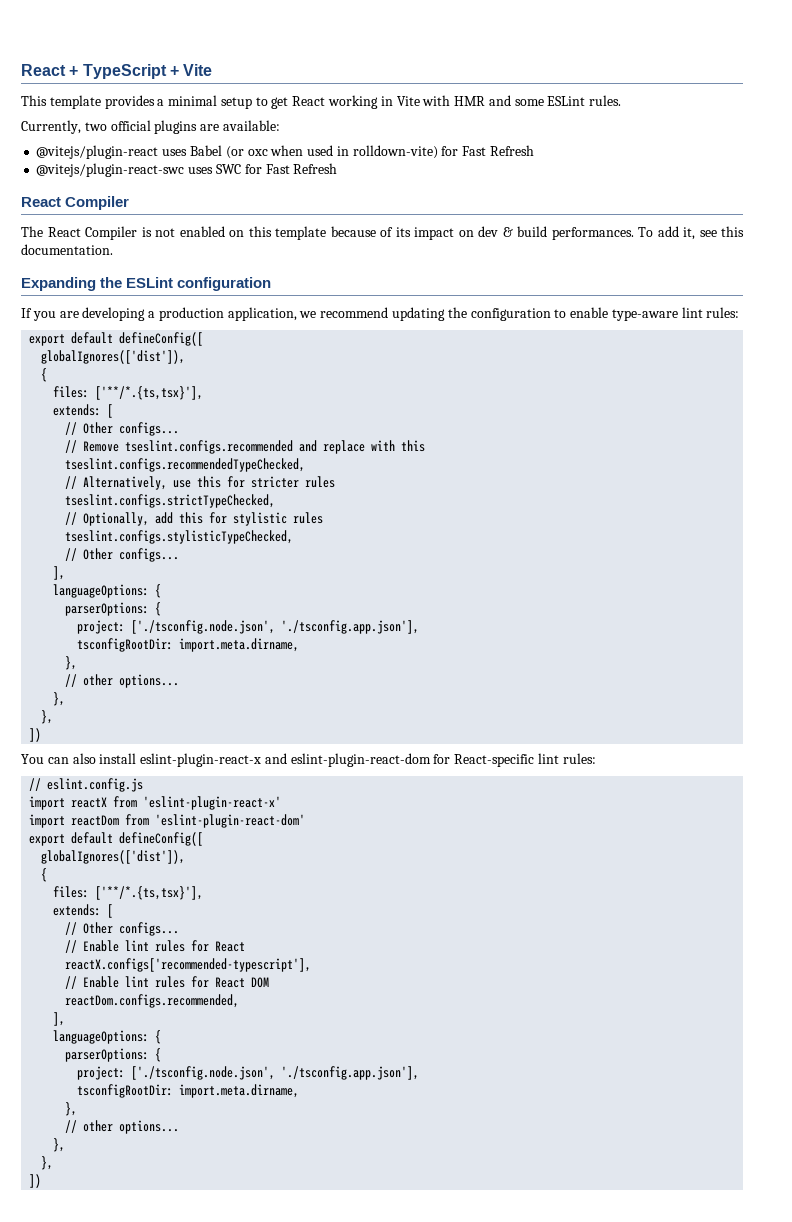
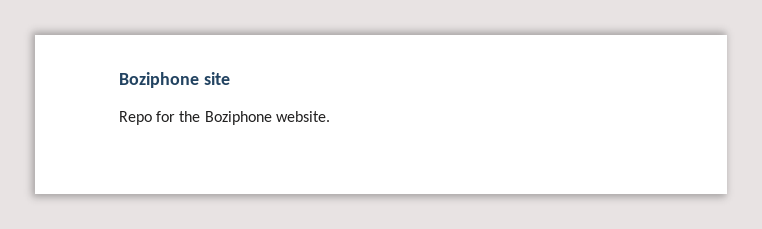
[21,64,213,79] [21,95,622,109] [21,120,280,134] [36,145,534,159] [36,163,338,177] [21,196,130,210] [21,226,744,240] [21,244,113,255] [21,277,272,291] [21,307,740,321] [29,332,204,346] [41,350,186,364] [41,368,48,382] [53,386,204,400] [53,404,114,418] [65,422,180,436] [65,440,426,454] [65,458,306,472] [65,476,336,490] [65,494,276,508] [65,512,324,526] [65,530,294,544] [65,548,180,562] [53,566,66,580] [53,584,162,598] [65,602,162,616] [77,620,420,634] [77,638,300,652] [65,656,78,670] [65,674,180,688] [53,692,66,706] [41,710,54,724] [29,728,42,742] [21,753,596,767] [29,778,144,792] [29,796,282,810] [29,814,306,828] [29,832,204,846] [41,850,186,864] [41,868,48,882] [53,886,204,900] [53,904,114,918] [65,922,180,936] [65,940,246,953] [65,958,312,972] [65,976,270,989] [65,994,240,1008] [53,1012,66,1026] [53,1030,162,1044] [65,1048,162,1062] [77,1066,420,1080] [77,1084,300,1098] [65,1102,78,1116] [65,1120,180,1134] [53,1138,66,1152] [41,1156,54,1170] [29,1174,42,1188] React + TypeScript + Vite // This template provides a minimal setup to get React working in Vite with HMR and some ESLint rules. // Currently, two official plugins are available: // @vitejs/plugin-react uses Babel (or oxc when used in rolldown-vite) for Fast Refresh // @vitejs/plugin-react-swc uses SWC for Fast Refresh // React Compiler // The React Compiler is not enabled on this template because of its impact on dev & build performances. To add it, see this documentation. // Expanding the ESLint configuration // If you are developing a production application, we recommend updating the configuration to enable type-aware lint rules: // export default defineConfig([ // globalIgnores(['dist']), // { // files: ['**/*.{ts,tsx}'], // extends: [ // // Other configs... // // Remove tseslint.configs.recommended and replace with this // tseslint.configs.recommendedTypeChecked, // // Alternatively, use this for stricter rules // tseslint.configs.strictTypeChecked, // // Optionally, add this for stylistic rules // tseslint.configs.stylisticTypeChecked, // // Other configs... // ], // languageOptions: { // parserOptions: { // project: ['./tsconfig.node.json', './tsconfig.app.json'], // tsconfigRootDir: import.meta.dirname, // }, // // other options... // }, // }, // ]) // You can also install eslint-plugin-react-x and eslint-plugin-react-dom for React-specific lint rules: // // eslint.config.js // import reactX from 'eslint-plugin-react-x' // import reactDom from 'eslint-plugin-react-dom' // export default defineConfig([ // globalIgnores(['dist']), // { // files: ['**/*.{ts,tsx}'], // extends: [ // // Other configs... // // Enable lint rules for React // reactX.configs['recommended-typescript'], // // Enable lint rules for React DOM // reactDom.configs.recommended, // ], // languageOptions: { // parserOptions: { // project: ['./tsconfig.node.json', './tsconfig.app.json'], // tsconfigRootDir: import.meta.dirname, // }, // // other options... // }, // }, // ]) -> [119,72,230,88] [119,111,330,125] Boziphone site // Repo for the Boziphone website.

